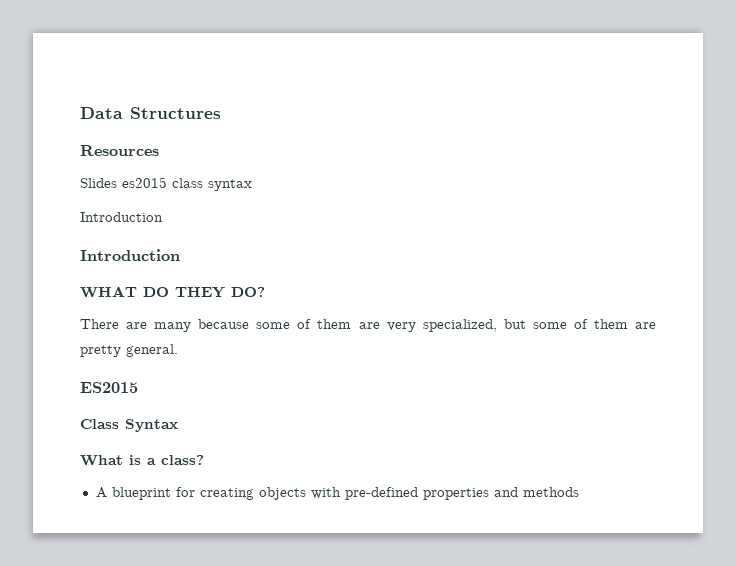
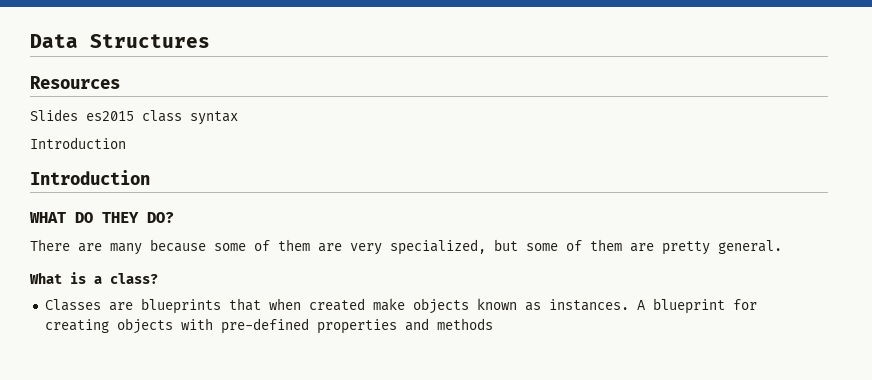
[80,382,138,393] [80,419,178,432] // ES2015 // Class Syntax -> (782, 247) none
(204, 460) none -> [44,298,629,314] Classes are blueprints that when created make objects known as instances.

